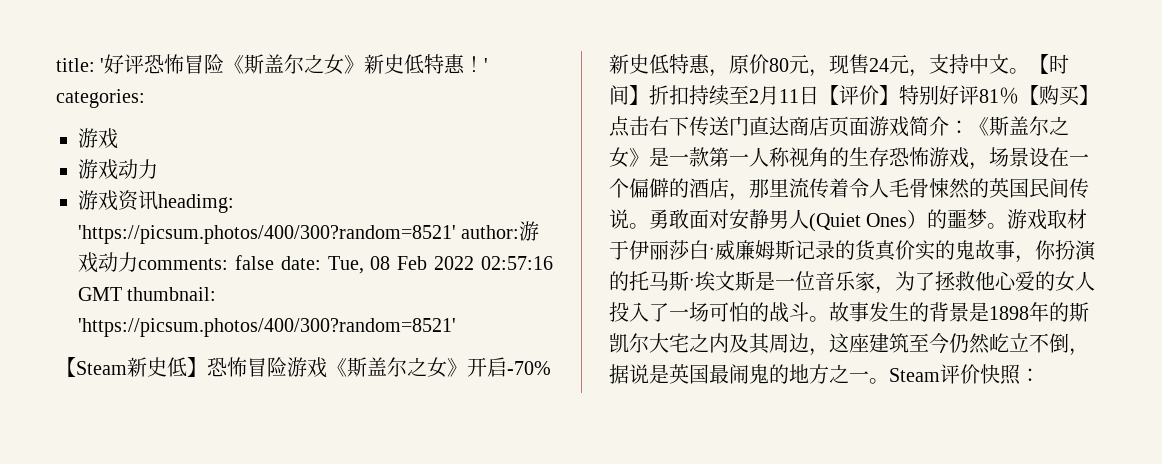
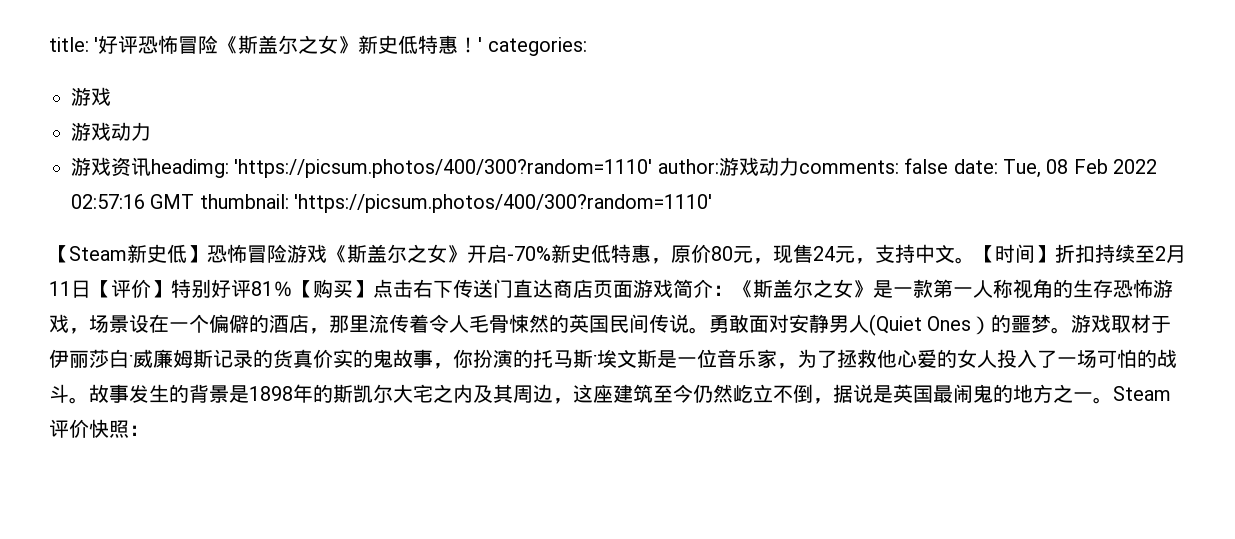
[78,225,456,244] 'https://picsum.photos/400/300?random=8521' -> [234,159,653,178] 'https://picsum.photos/400/300?random=1110'
[78,318,456,337] 'https://picsum.photos/400/300?random=8521' -> [294,194,713,213] 'https://picsum.photos/400/300?random=1110'

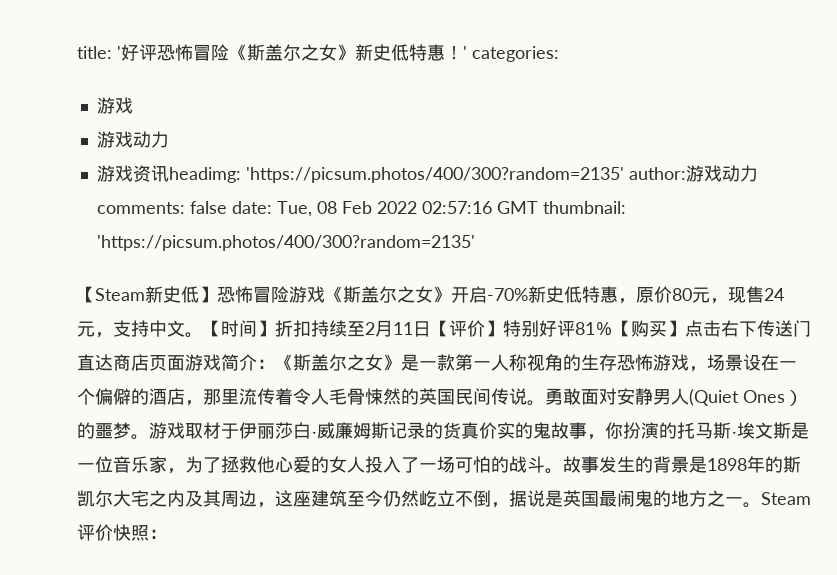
[234,159,653,178] 'https://picsum.photos/400/300?random=1110' -> [245,167,624,183] 'https://picsum.photos/400/300?random=2135'
[294,194,713,213] 'https://picsum.photos/400/300?random=1110' -> [96,235,475,251] 'https://picsum.photos/400/300?random=2135'

